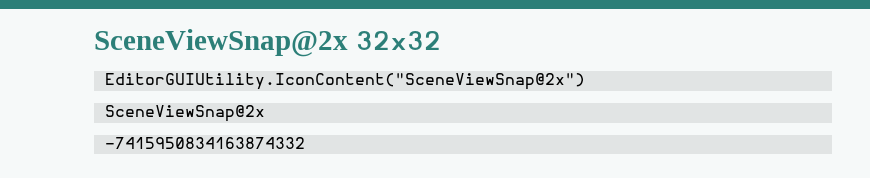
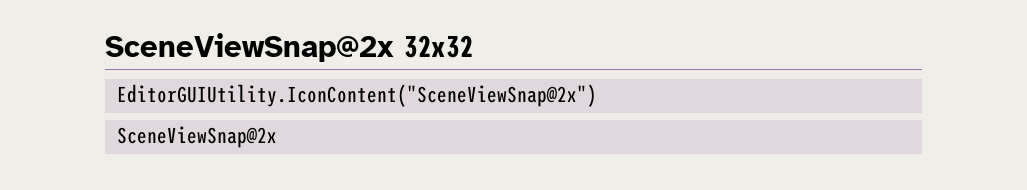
[105,137,306,149] // -7415950834163874332 -> (278, 137) none

